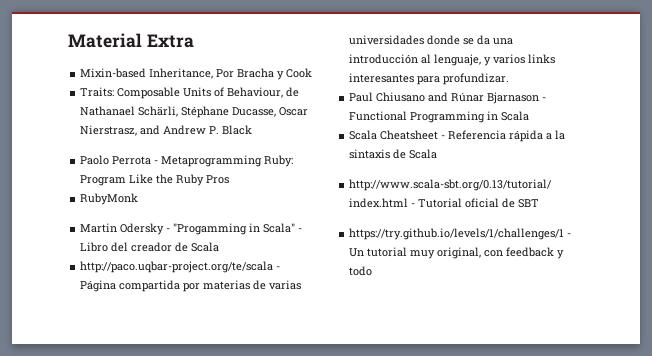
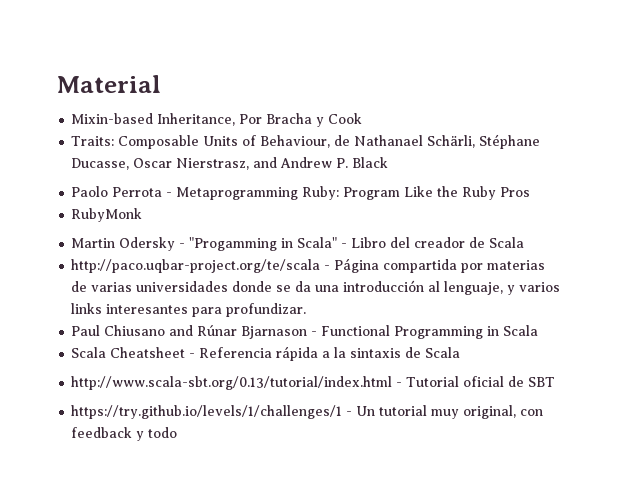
[146,34,194,48] Extra -> (161, 84) none

